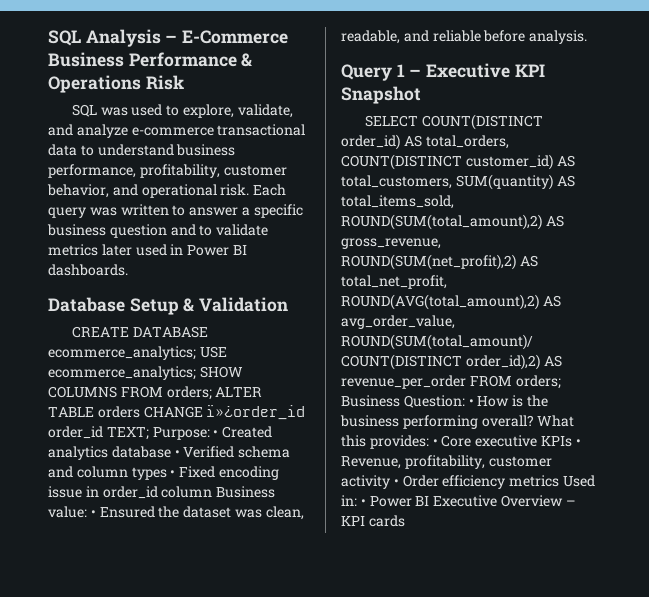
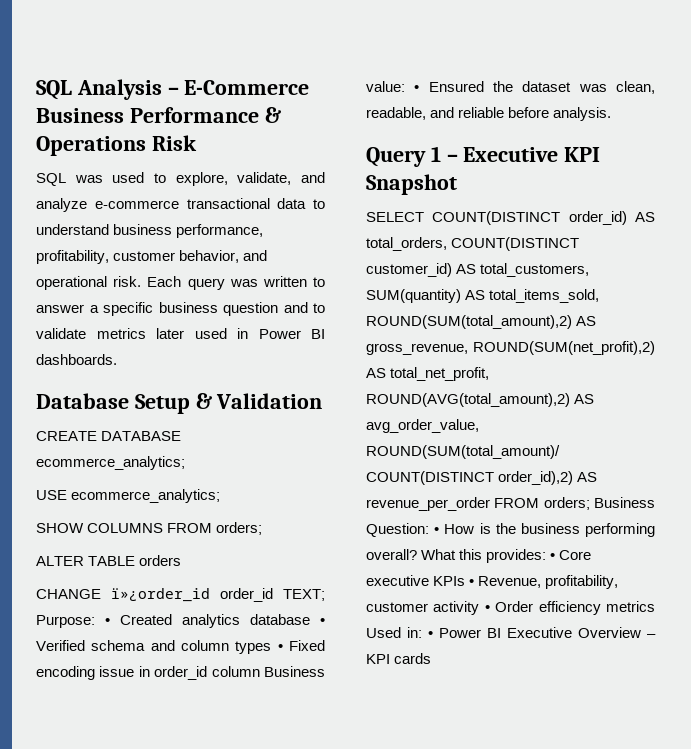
(196, 353) none -> (185, 463) //
(196, 373) none -> (221, 496) //
(212, 393) none -> (263, 528) //
(140, 412) none -> (182, 560) //

